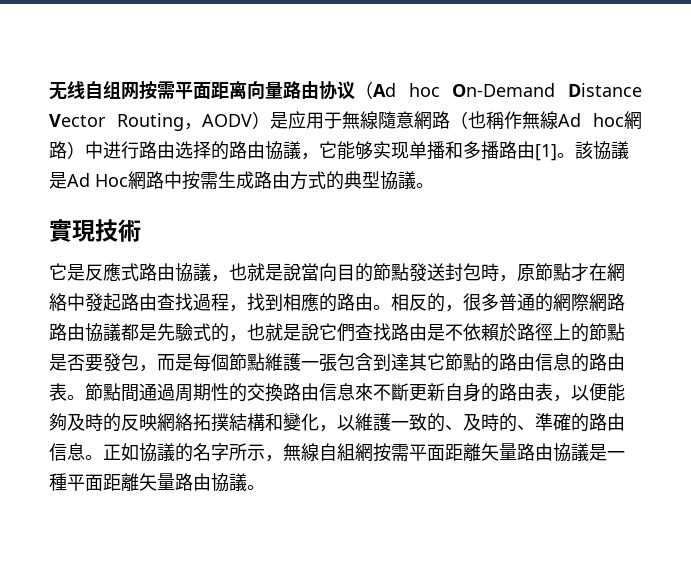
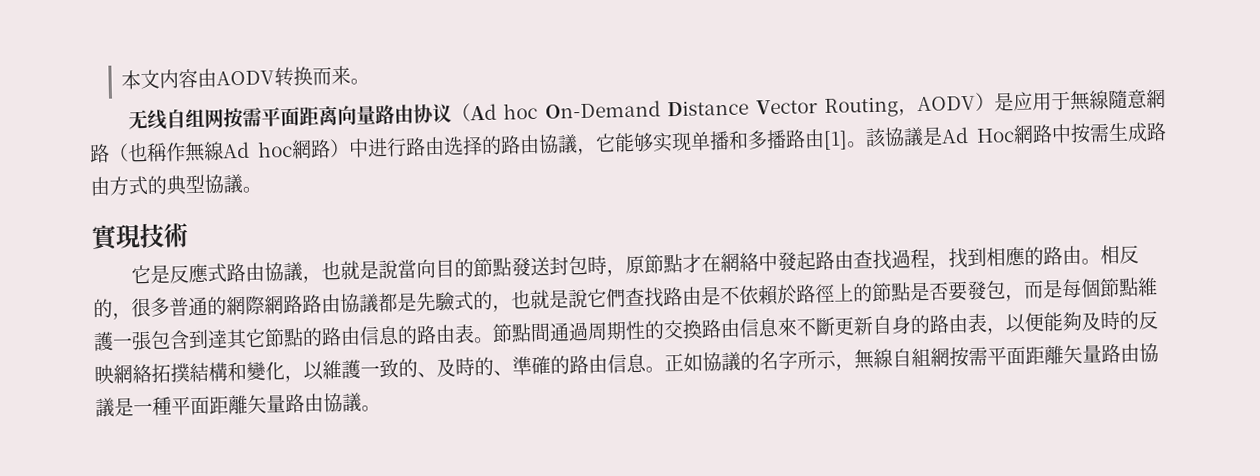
(49, 91) none -> [121,65,371,90] 本文内容由AODV转换而来。 //

